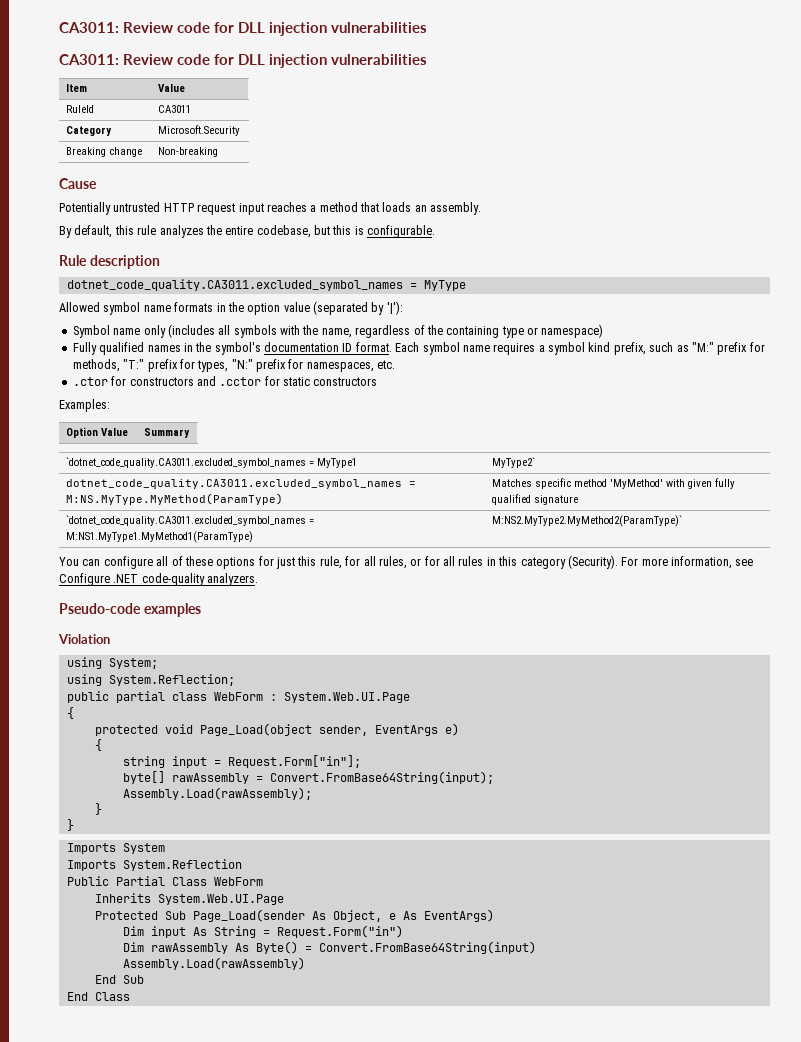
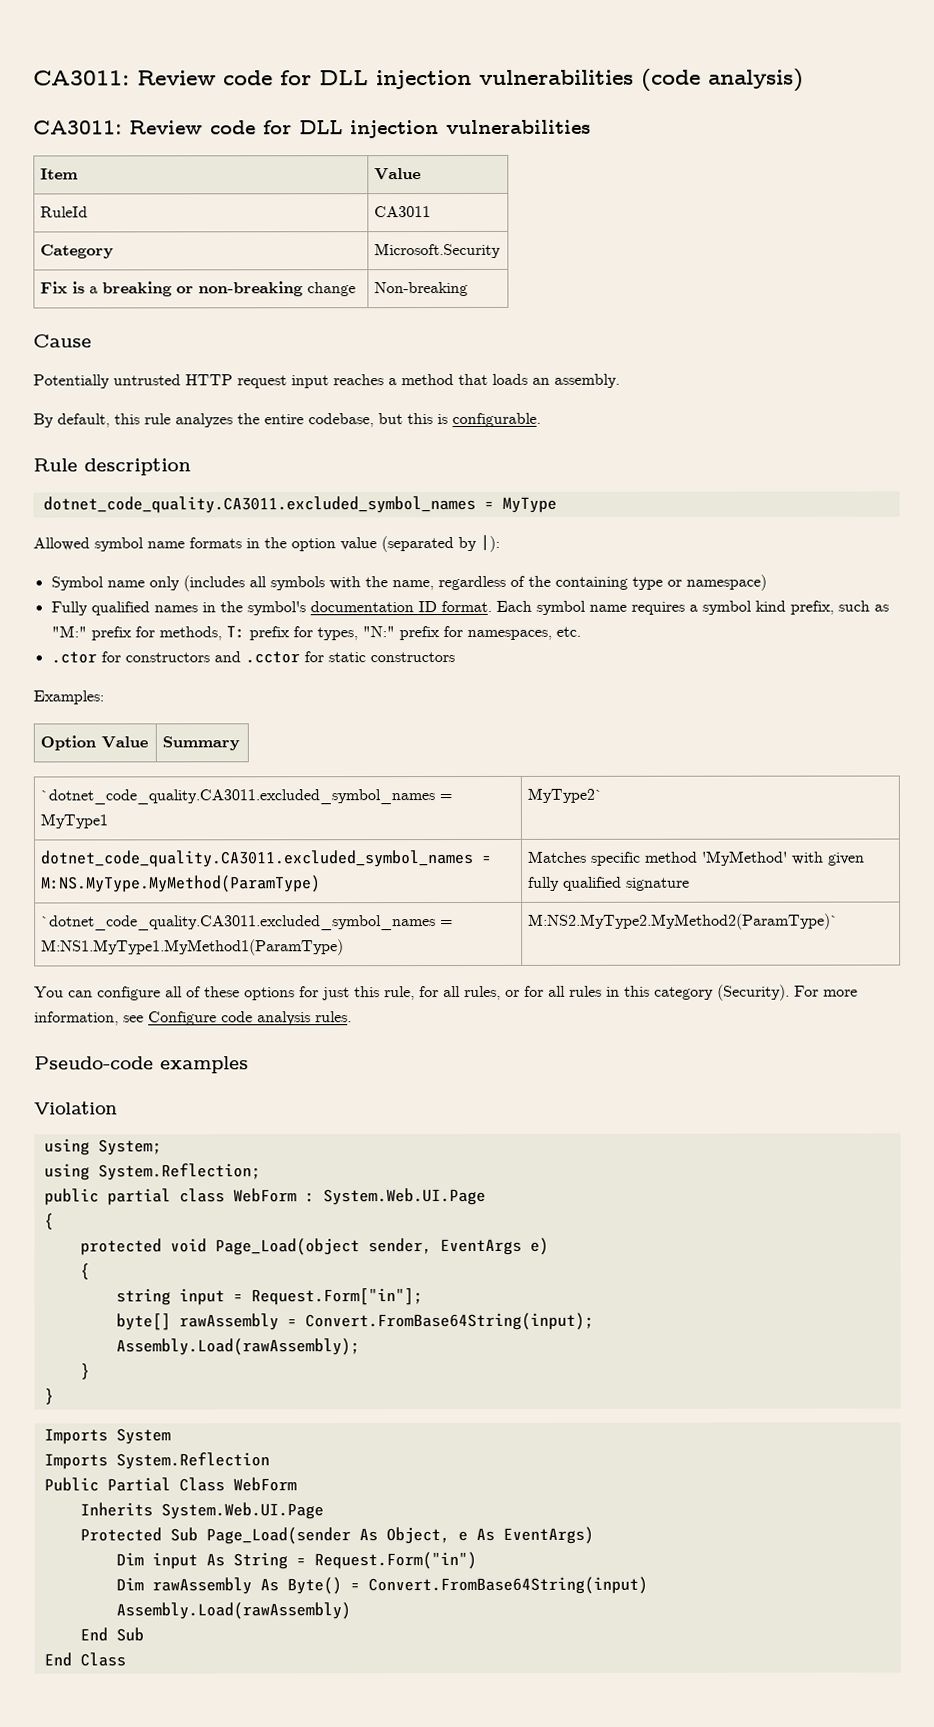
[59,22,428,36] CA3011: Review code for DLL injection vulnerabilities -> [33,68,804,92] CA3011: Review code for DLL injection vulnerabilities (code analysis)
[66,147,107,157] Breaking -> [40,281,304,297] Fix is a breaking or non-breaking
[386,301,403,315] '|'): -> [480,534,500,552] |):
[123,359,145,369] "T:" -> [225,625,245,639] T:
[113,573,259,586] .NET code-quality analyzers. -> [221,1011,352,1026] code analysis rules.

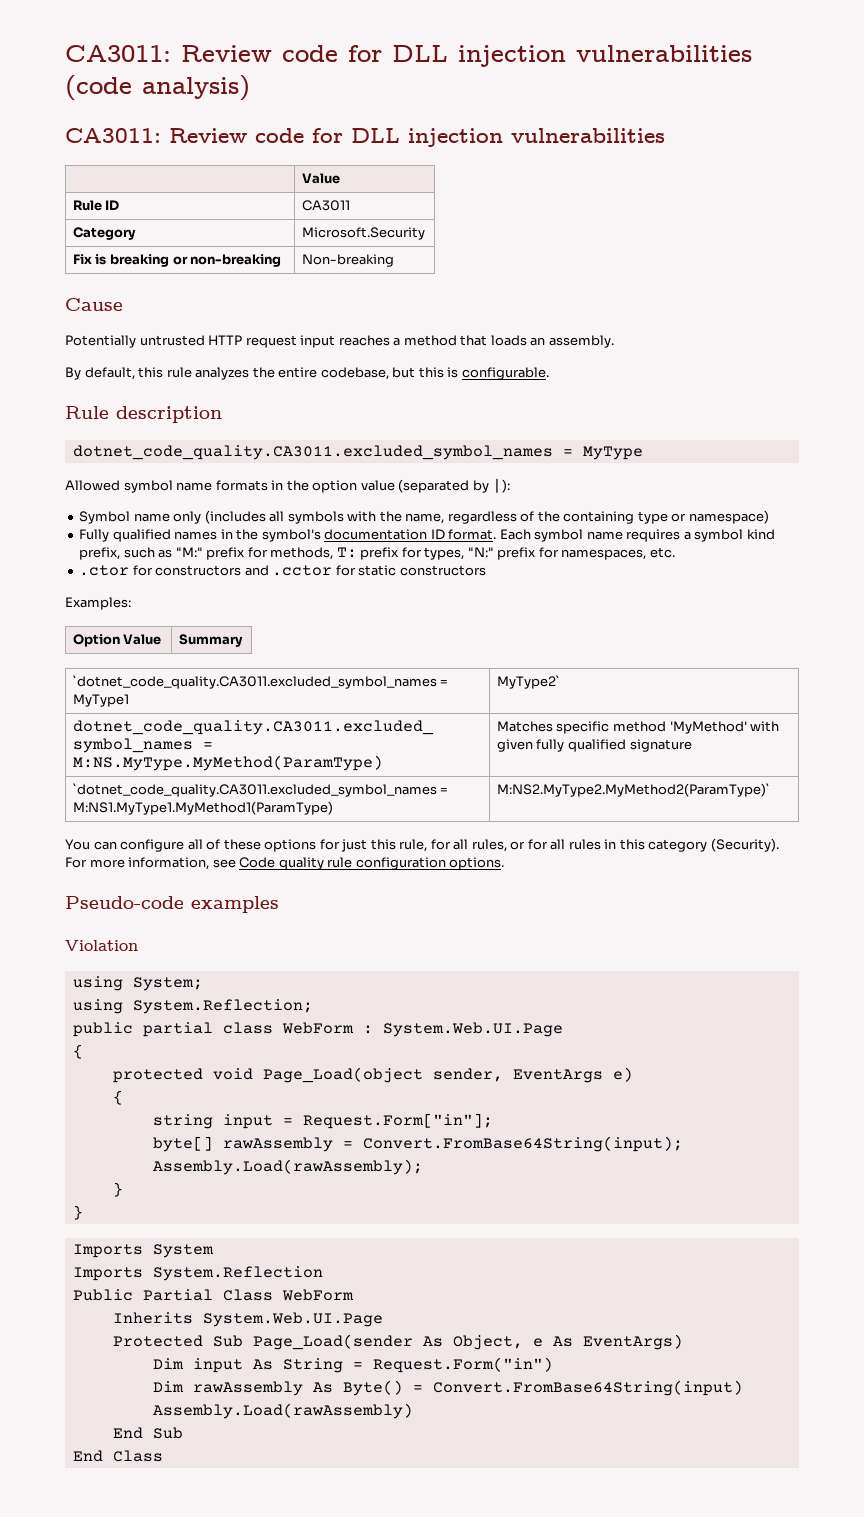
[40,168,79,180] Item -> (665, 135) none
[40,206,89,218] RuleId -> [72,200,120,211] Rule ID
[89,286,99,294] a -> (107, 259) none
[307,282,357,297] change -> (282, 260) none
[148,1011,352,1026] Configure code analysis rules. -> [239,857,505,870] Code quality rule configuration options.

